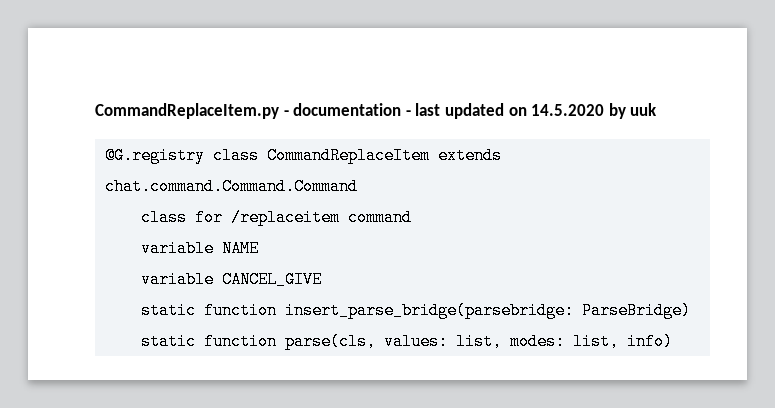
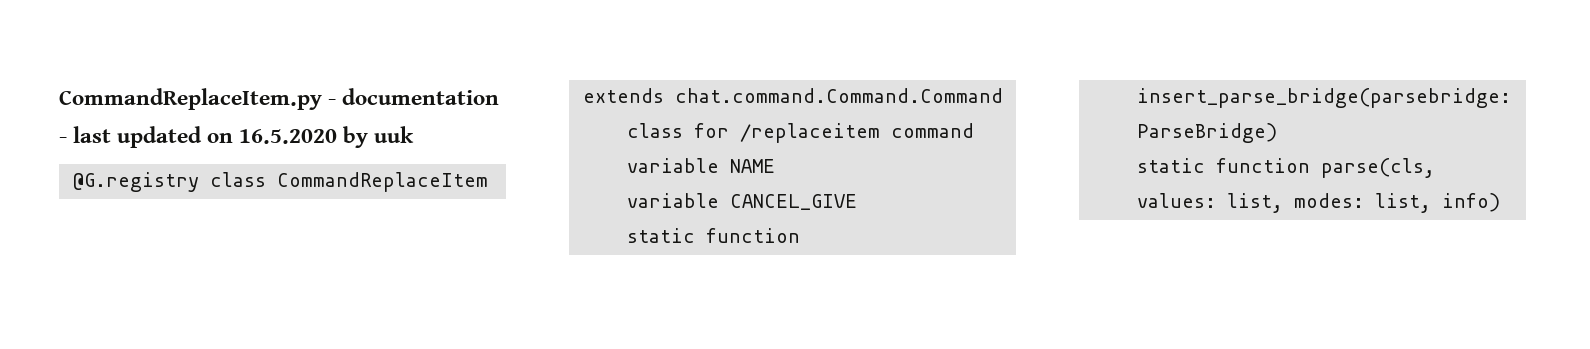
[531,104,605,116] 14.5.2020 -> [239,129,338,144] 16.5.2020

